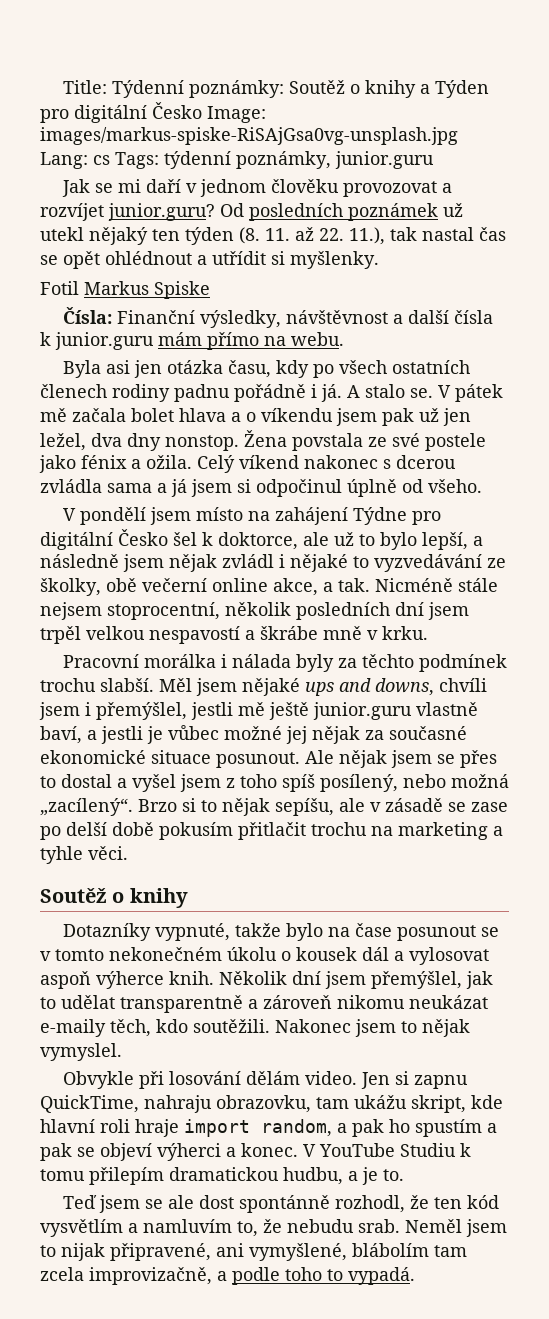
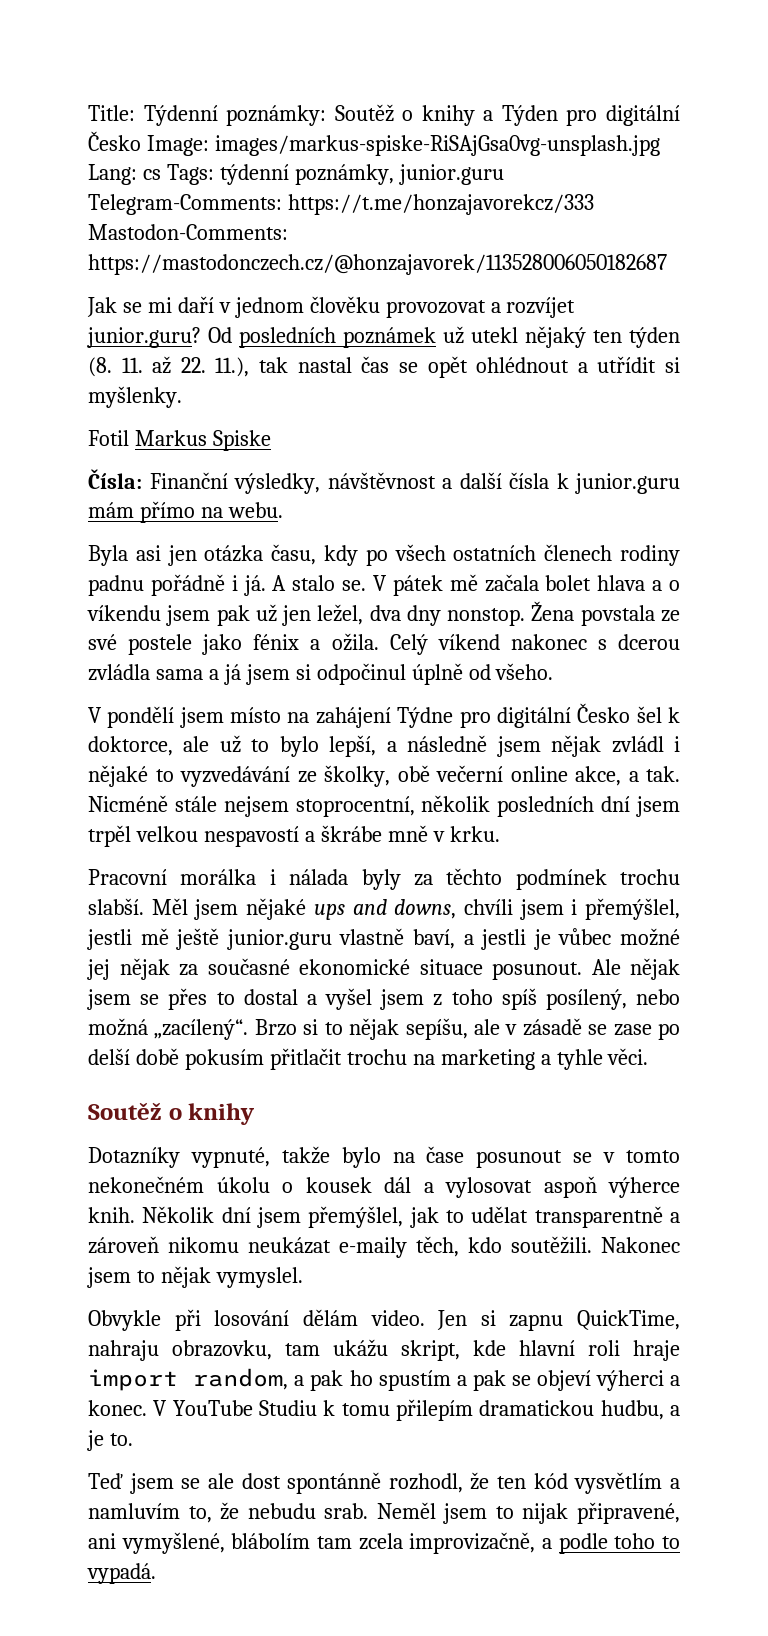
(434, 160) none -> [88,194,594,215] [88,224,288,240] [88,254,667,275] Telegram-Comments: https://t.me/honzajavorekcz/333 Mastodon-Comments: https://mastodonczech.cz/@honzajavorek/113528006050182687

